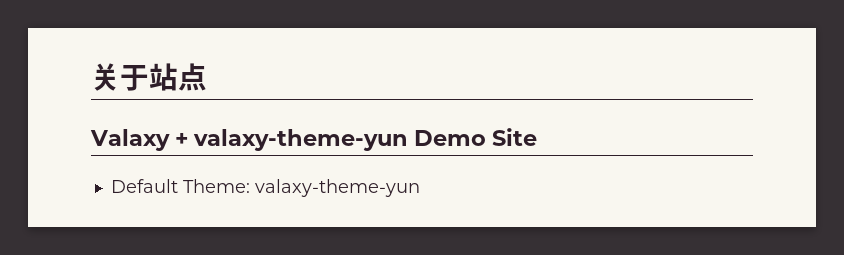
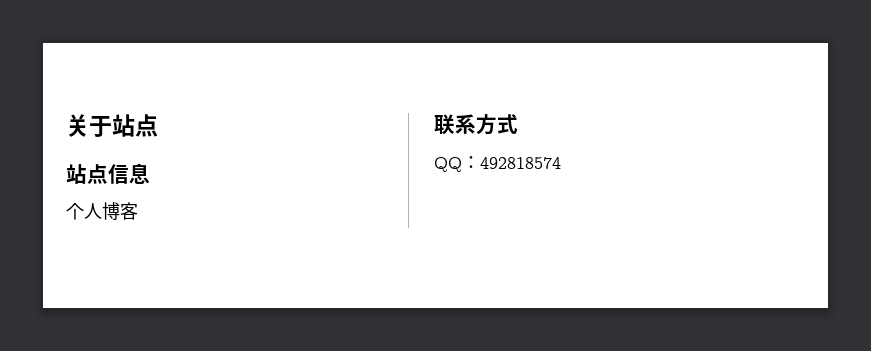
[90,128,538,151] [110,179,420,197] Valaxy + valaxy-theme-yun Demo Site // Default Theme: valaxy-theme-yun -> [66,163,150,184] [66,202,138,220] [434,114,518,135] [434,156,561,172] 站点信息 // 个人博客 // 联系方式 // QQ：492818574

